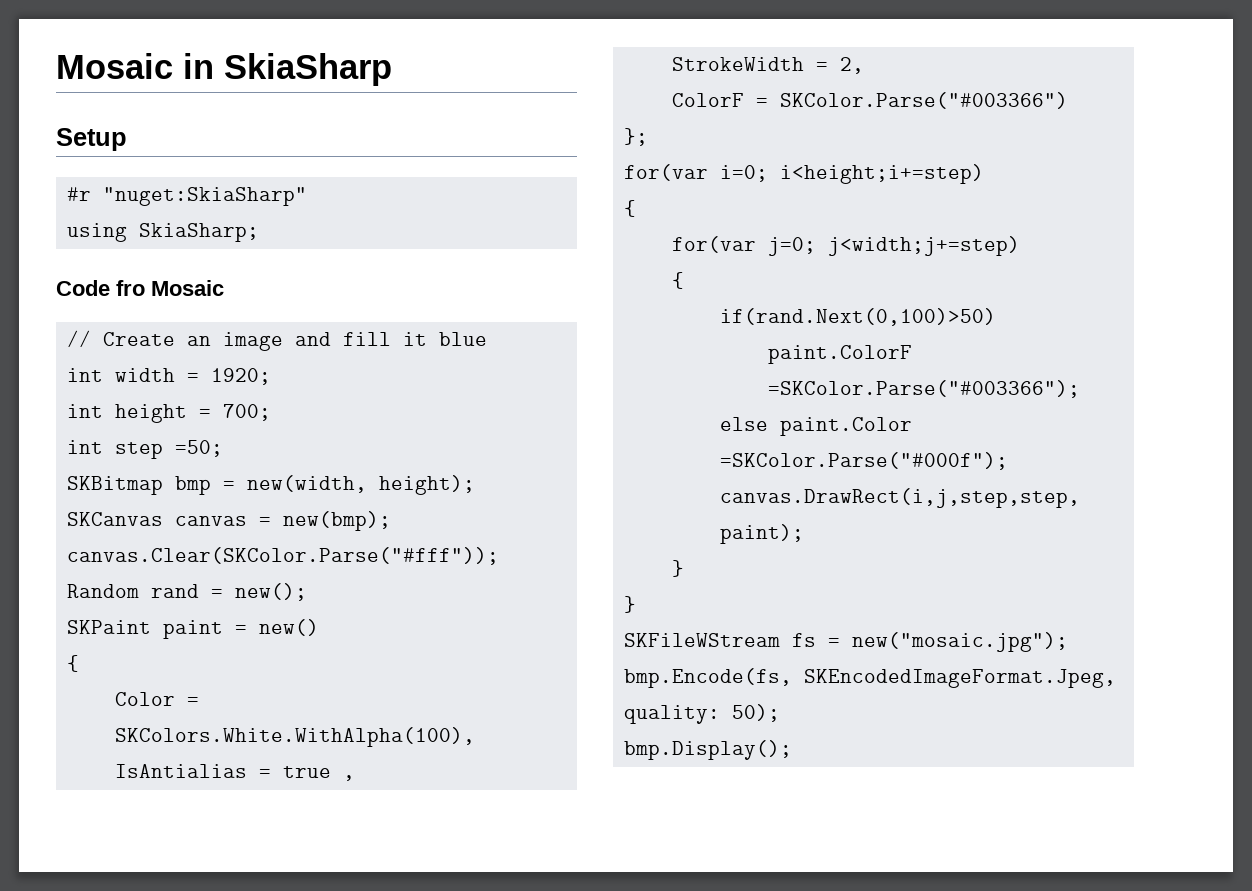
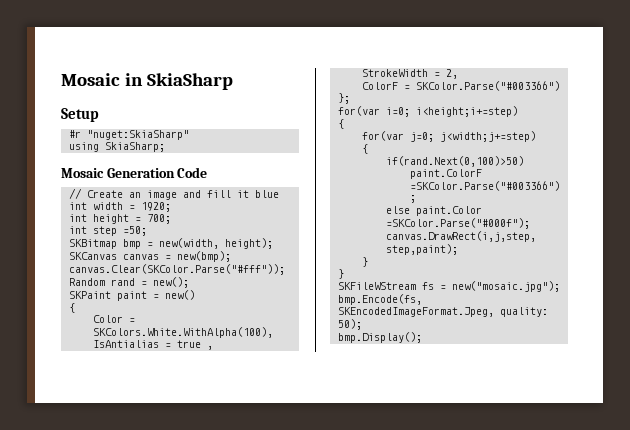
(260, 232) none -> [61,168,175,178] Mosaic Generation
[116,280,224,296] fro Mosaic -> (208, 172) none

